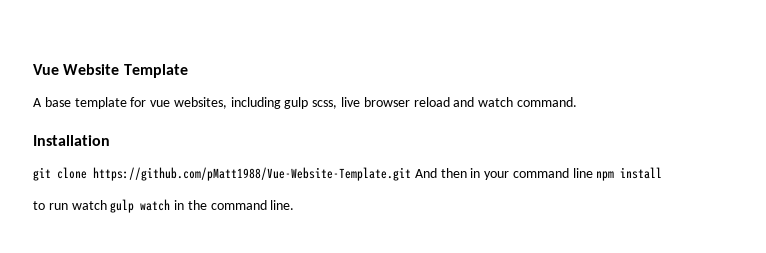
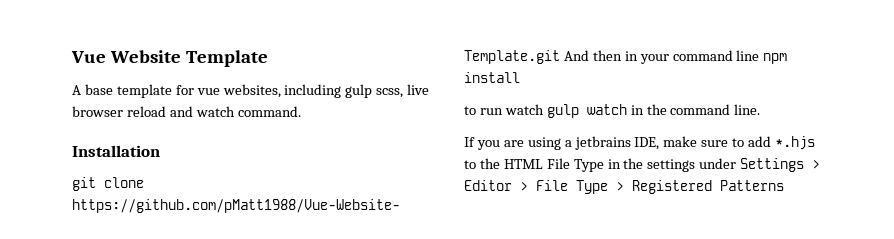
(295, 205) none -> [464,136,816,150] [464,158,821,172] [464,180,784,194] // If you are using a jetbrains IDE, make sure to add *.hjs to the HTML File Type in the settings under Settings > Editor > File Type > Registered Patterns

